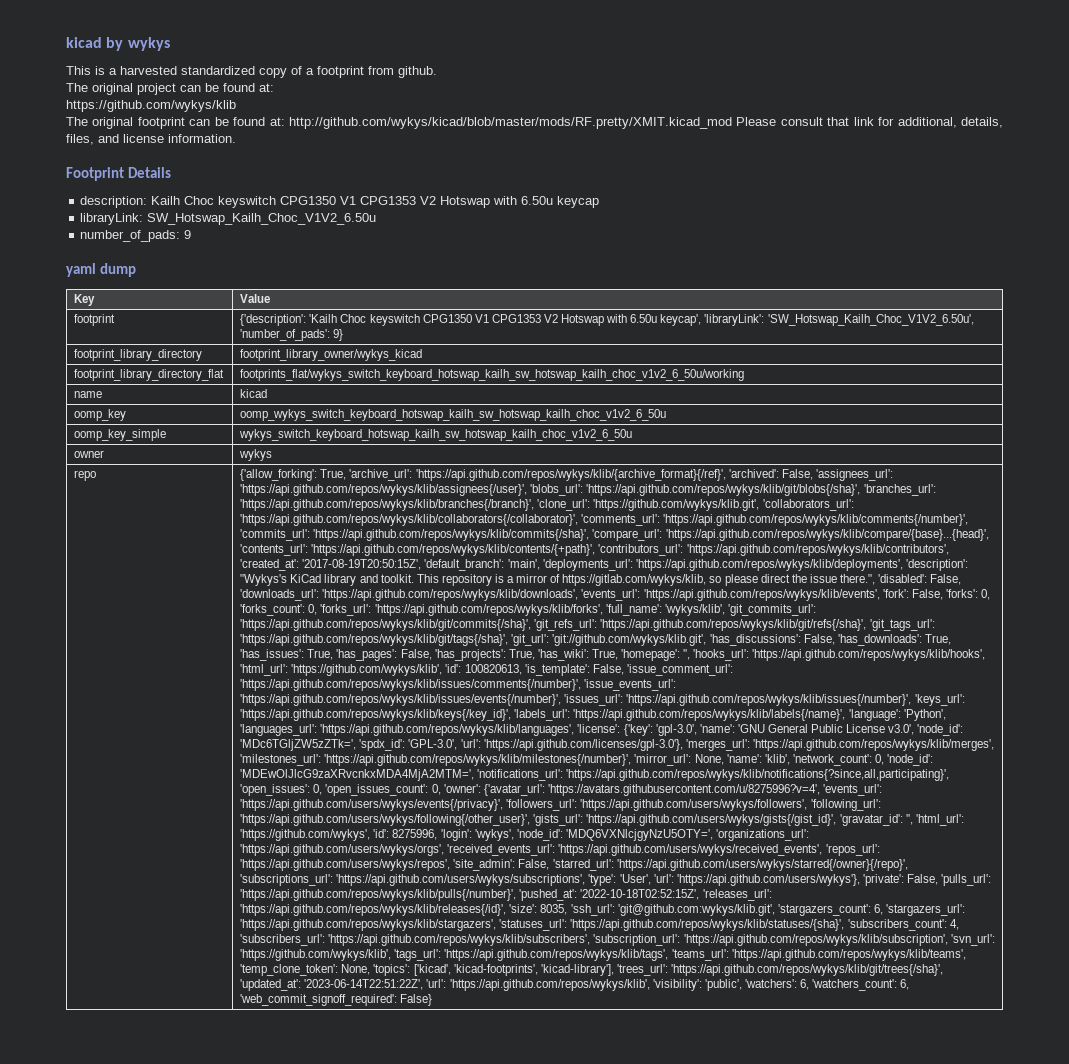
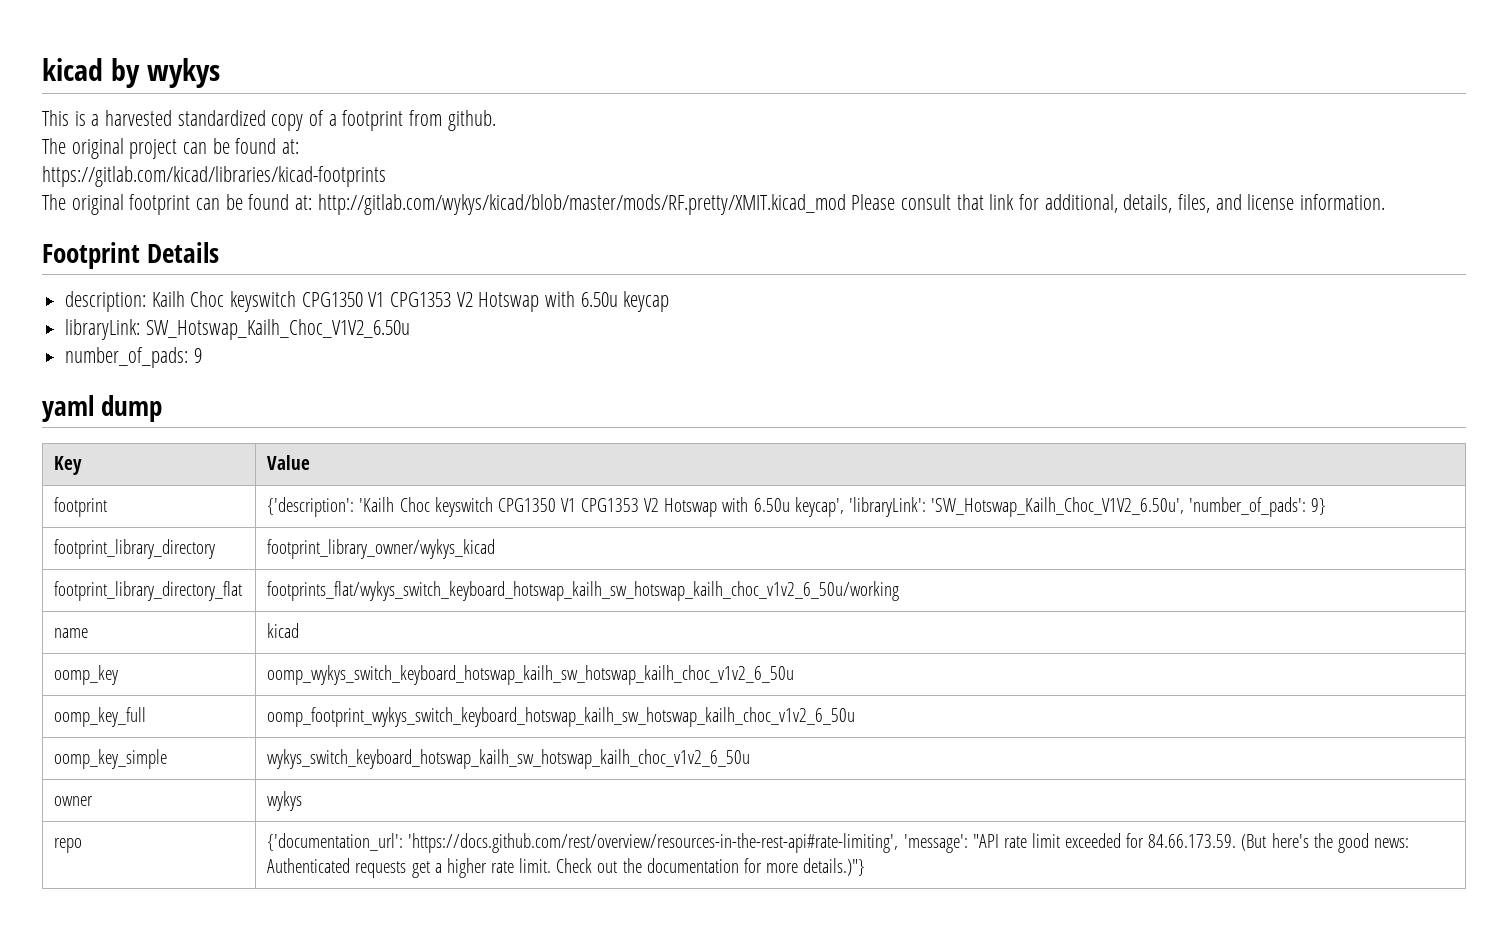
[66,100,236,112] https://github.com/wykys/klib -> [42,166,386,187] https://gitlab.com/kicad/libraries/kicad-footprints
[288,117,732,129] http://github.com/wykys/kicad/blob/master/mods/RF.pretty/XMIT.kicad_mod -> [317,194,846,215] http://gitlab.com/wykys/kicad/blob/master/mods/RF.pretty/XMIT.kicad_mod
(667, 415) none -> [54,707,147,727] [267,707,856,727] // oomp_key_full | oomp_footprint_wykys_switch_keyboard_hotswap_kailh_sw_hotswap_kailh_choc_v1v2_6_50u
[240,469,893,481] [240,484,936,496] [240,499,854,511] [240,514,969,526] [240,529,989,541] [240,544,949,556] [240,559,968,571] [240,574,962,586] [240,589,990,601] [240,604,816,616] [240,619,935,631] [240,634,951,646] [240,649,986,661] [240,664,733,676] [240,679,677,691] [240,694,965,706] [240,709,946,721] [240,724,964,736] [240,739,994,751] [240,754,934,766] [240,769,950,781] [240,784,882,796] [240,799,881,811] [240,814,964,826] [240,829,809,841] [240,844,880,856] [240,859,908,871] [240,874,992,886] [240,889,772,901] [240,904,965,916] [240,919,959,931] [240,934,995,946] [240,949,966,961] [240,964,943,976] [240,979,910,991] [240,994,433,1006] {'allow_forking': True, 'archive_url': 'https://api.github.com/repos/wykys/klib/{archive_format}{/ref}', 'archived': False, 'assignees_url': 'https://api.github.com/repos/wykys/klib/assignees{/user}', 'blobs_url': 'https://api.github.com/repos/wykys/klib/git/blobs{/sha}', 'branches_url': 'https://api.github.com/repos/wykys/klib/branches{/branch}', 'clone_url': 'https://github.com/wykys/klib.git', 'collaborators_url': 'https://api.github.com/repos/wykys/klib/collaborators{/collaborator}', 'comments_url': 'https://api.github.com/repos/wykys/klib/comments{/number}', 'commits_url': 'https://api.github.com/repos/wykys/klib/commits{/sha}', 'compare_url': 'https://api.github.com/repos/wykys/klib/compare/{base}...{head}', 'contents_url': 'https://api.github.com/repos/wykys/klib/contents/{+path}', 'contributors_url': 'https://api.github.com/repos/wykys/klib/contributors', 'created_at': '2017-08-19T20:50:15Z', 'default_branch': 'main', 'deployments_url': 'https://api.github.com/repos/wykys/klib/deployments', 'description': "Wykys's KiCad library and toolkit. This repository is a mirror of https://gitlab.com/wykys/klib, so please direct the issue there.", 'disabled': False, 'downloads_url': 'https://api.github.com/repos/wykys/klib/downloads', 'events_url': 'https://api.github.com/repos/wykys/klib/events', 'fork': False, 'forks': 0, 'forks_count': 0, 'forks_url': 'https://api.github.com/repos/wykys/klib/forks', 'full_name': 'wykys/klib', 'git_commits_url': 'https://api.github.com/repos/wykys/klib/git/commits{/sha}', 'git_refs_url': 'https://api.github.com/repos/wykys/klib/git/refs{/sha}', 'git_tags_url': 'https://api.github.com/repos/wykys/klib/git/tags{/sha}', 'git_url': 'git://github.com/wykys/klib.git', 'has_discussions': False, 'has_downloads': True, 'has_issues': True, 'has_pages': False, 'has_projects': True, 'has_wiki': True, 'homepage': '', 'hooks_url': 'https://api.github.com/repos/wykys/klib/hooks', 'html_url': 'https://github.com/wykys/klib', 'id': 100820613, 'is_template': False, 'issue_comment_url': 'https://api.github.com/repos/wykys/klib/issues/comments{/number}', 'issue_events_url': 'https://api.github.com/repos/wykys/klib/issues/events{/number}', 'issues_url': 'https://api.github.com/repos/wykys/klib/issues{/number}', 'keys_url': 'https://api.github.com/repos/wykys/klib/keys{/key_id}', 'labels_url': 'https://api.github.com/repos/wykys/klib/labels{/name}', 'language': 'Python', 'languages_url': 'https://api.github.com/repos/wykys/klib/languages', 'license': {'key': 'gpl-3.0', 'name': 'GNU General Public License v3.0', 'node_id': 'MDc6TGljZW5zZTk=', 'spdx_id': 'GPL-3.0', 'url': 'https://api.github.com/licenses/gpl-3.0'}, 'merges_url': 'https://api.github.com/repos/wykys/klib/merges', 'milestones_url': 'https://api.github.com/repos/wykys/klib/milestones{/number}', 'mirror_url': None, 'name': 'klib', 'network_count': 0, 'node_id': 'MDEwOlJlcG9zaXRvcnkxMDA4MjA2MTM=', 'notifications_url': 'https://api.github.com/repos/wykys/klib/notifications{?since,all,participating}', 'open_issues': 0, 'open_issues_count': 0, 'owner': {'avatar_url': 'https://avatars.githubusercontent.com/u/8275996?v=4', 'events_url': 'https://api.github.com/users/wykys/events{/privacy}', 'followers_url': 'https://api.github.com/users/wykys/followers', 'following_url': 'https://api.github.com/users/wykys/following{/other_user}', 'gists_url': 'https://api.github.com/users/wykys/gists{/gist_id}', 'gravatar_id': '', 'html_url': 'https://github.com/wykys', 'id': 8275996, 'login': 'wykys', 'node_id': 'MDQ6VXNlcjgyNzU5OTY=', 'organizations_url': 'https://api.github.com/users/wykys/orgs', 'received_events_url': 'https://api.github.com/users/wykys/received_events', 'repos_url': 'https://api.github.com/users/wykys/repos', 'site_admin': False, 'starred_url': 'https://api.github.com/users/wykys/starred{/owner}{/repo}', 'subscriptions_url': 'https://api.github.com/users/wykys/subscriptions', 'type': 'User', 'url': 'https://api.github.com/users/wykys'}, 'private': False, 'pulls_url': 'https://api.github.com/repos/wykys/klib/pulls{/number}', 'pushed_at': '2022-10-18T02:52:15Z', 'releases_url': 'https://api.github.com/repos/wykys/klib/releases{/id}', 'size': 8035, 'ssh_url': 'git@github.com:wykys/klib.git', 'stargazers_count': 6, 'stargazers_url': 'https://api.github.com/repos/wykys/klib/stargazers', 'statuses_url': 'https://api.github.com/repos/wykys/klib/statuses/{sha}', 'subscribers_count': 4, 'subscribers_url': 'https://api.github.com/repos/wykys/klib/subscribers', 'subscription_url': 'https://api.github.com/repos/wykys/klib/subscription', 'svn_url': 'https://github.com/wykys/klib', 'tags_url': 'https://api.github.com/repos/wykys/klib/tags', 'teams_url': 'https://api.github.com/repos/wykys/klib/teams', 'temp_clone_token': None, 'topics': ['kicad', 'kicad-footprints', 'kicad-library'], 'trees_url': 'https://api.github.com/repos/wykys/klib/git/trees{/sha}', 'updated_at': '2023-06-14T22:51:22Z', 'url': 'https://api.github.com/repos/wykys/klib', 'visibility': 'public', 'watchers': 6, 'watchers_count': 6, 'web_commit_signoff_required': False} -> [267,833,1409,853] [267,858,866,878] {'documentation_url': 'https://docs.github.com/rest/overview/resources-in-the-rest-api#rate-limiting', 'message': "API rate limit exceeded for 84.66.173.59. (But here's the good news: Authenticated requests get a higher rate limit. Check out the documentation for more details.)"}

